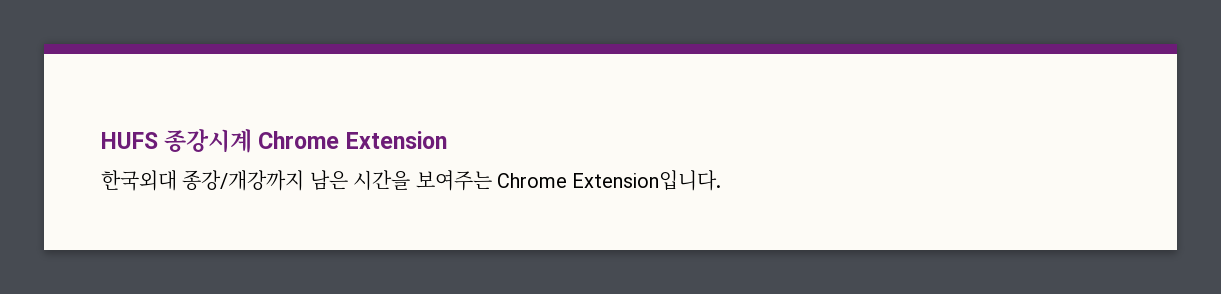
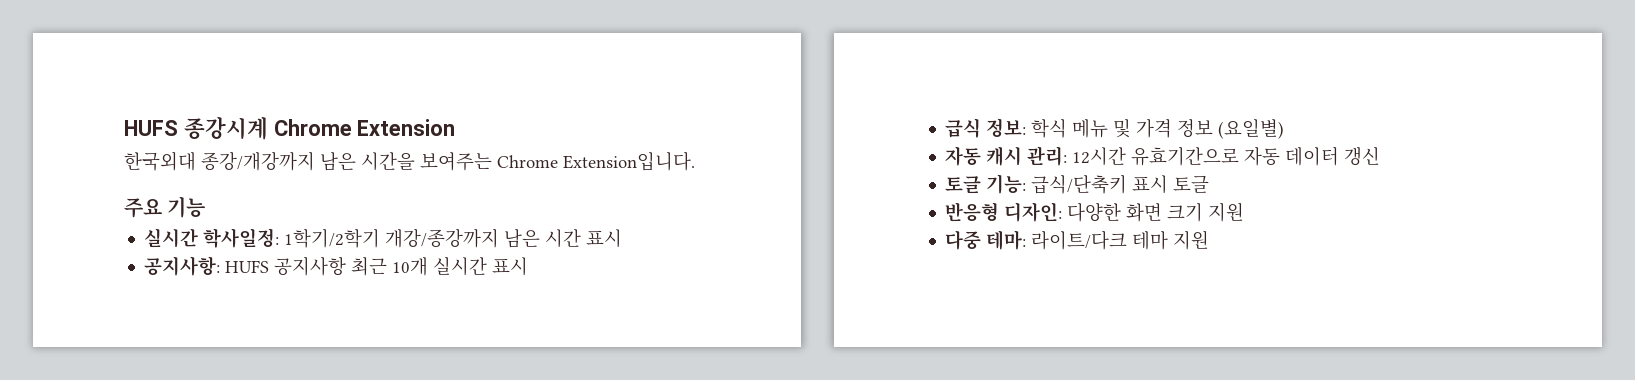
(722, 180) none -> [124,196,206,218] [144,228,623,248] [144,256,529,276] [945,118,1285,139] [945,146,1381,166] [945,174,1210,194] [945,202,1245,222] [945,230,1210,250] // 주요 기능 // 실시간 학사일정: 1학기/2학기 개강/종강까지 남은 시간 표시 // 공지사항: HUFS 공지사항 최근 10개 실시간 표시 // 급식 정보: 학식 메뉴 및 가격 정보 (요일별) // 자동 캐시 관리: 12시간 유효기간으로 자동 데이터 갱신 // 토글 기능: 급식/단축키 표시 토글 // 반응형 디자인: 다양한 화면 크기 지원 // 다중 테마: 라이트/다크 테마 지원

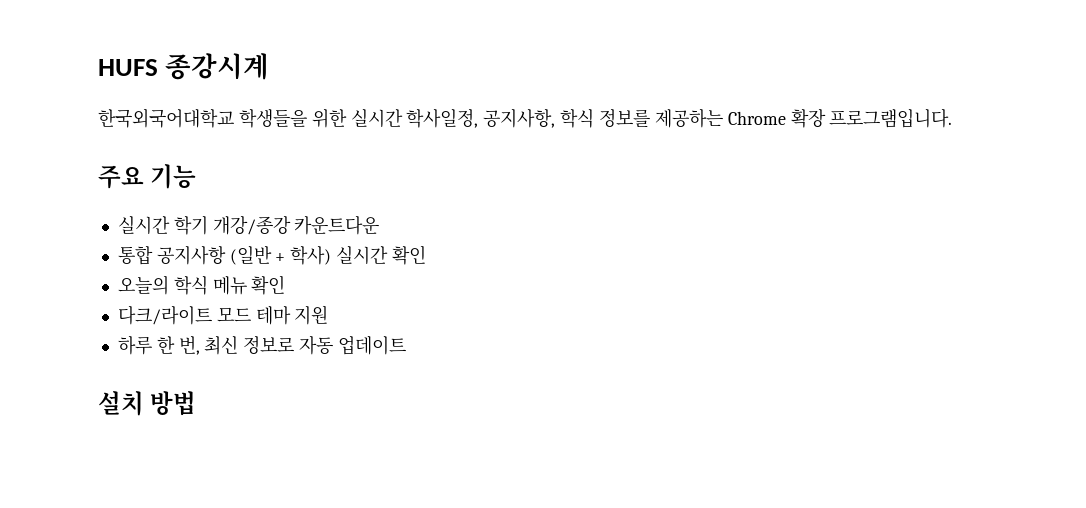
[273,119,456,136] [124,151,695,171] [124,196,206,218] [144,228,623,248] [144,256,529,276] [945,118,1285,139] [945,146,1381,166] [945,174,1210,194] [945,202,1245,222] [945,230,1210,250] Chrome Extension // 한국외대 종강/개강까지 남은 시간을 보여주는 Chrome Extension입니다. // 주요 기능 // 실시간 학사일정: 1학기/2학기 개강/종강까지 남은 시간 표시 // 공지사항: HUFS 공지사항 최근 10개 실시간 표시 // 급식 정보: 학식 메뉴 및 가격 정보 (요일별) // 자동 캐시 관리: 12시간 유효기간으로 자동 데이터 갱신 // 토글 기능: 급식/단축키 표시 토글 // 반응형 디자인: 다양한 화면 크기 지원 // 다중 테마: 라이트/다크 테마 지원 -> [98,108,953,128] [98,164,197,189] [117,215,380,235] [117,245,426,265] [117,275,286,295] [117,305,329,325] [117,335,406,355] [98,391,197,416] // 한국외국어대학교 학생들을 위한 실시간 학사일정, 공지사항, 학식 정보를 제공하는 Chrome 확장 프로그램입니다. // 주요 기능 // 실시간 학기 개강/종강 카운트다운 // 통합 공지사항 (일반 + 학사) 실시간 확인 // 오늘의 학식 메뉴 확인 // 다크/라이트 모드 테마 지원 // 하루 한 번, 최신 정보로 자동 업데이트 // 설치 방법

